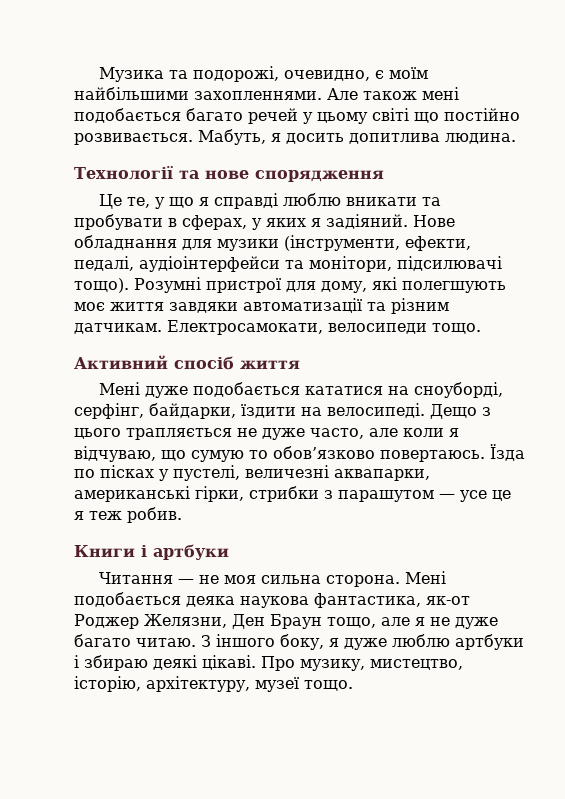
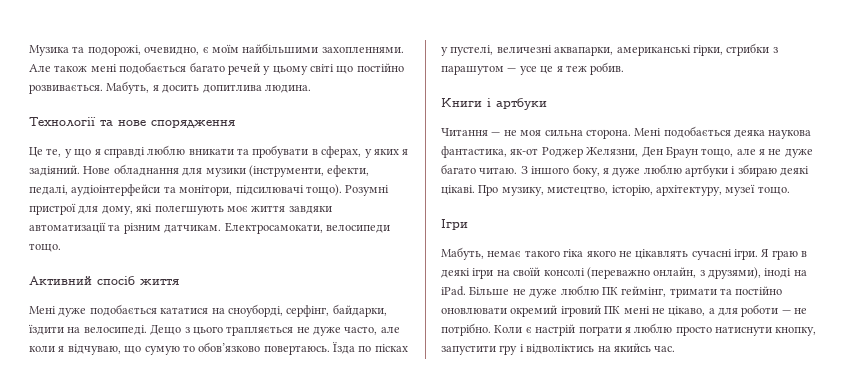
(353, 685) none -> [441,219,468,230] [441,247,808,260] [441,267,807,279] [441,285,783,298] [441,304,808,317] [441,323,817,336] [441,343,676,355] // Ігри // Мабуть, немає такого гіка якого не цікавлять сучасні ігри. Я граю в деякі ігри на своїй консолі (переважно онлайн, з друзями), іноді на iPad. Більше не дуже люблю ПК геймінг, тримати та постійно оновлювати окремий ігровий ПК мені не цікаво, а для роботи — не потрібно. Коли є настрій пограти я люблю просто натиснути кнопку, запустити гру і відволіктись на якийсь час.

